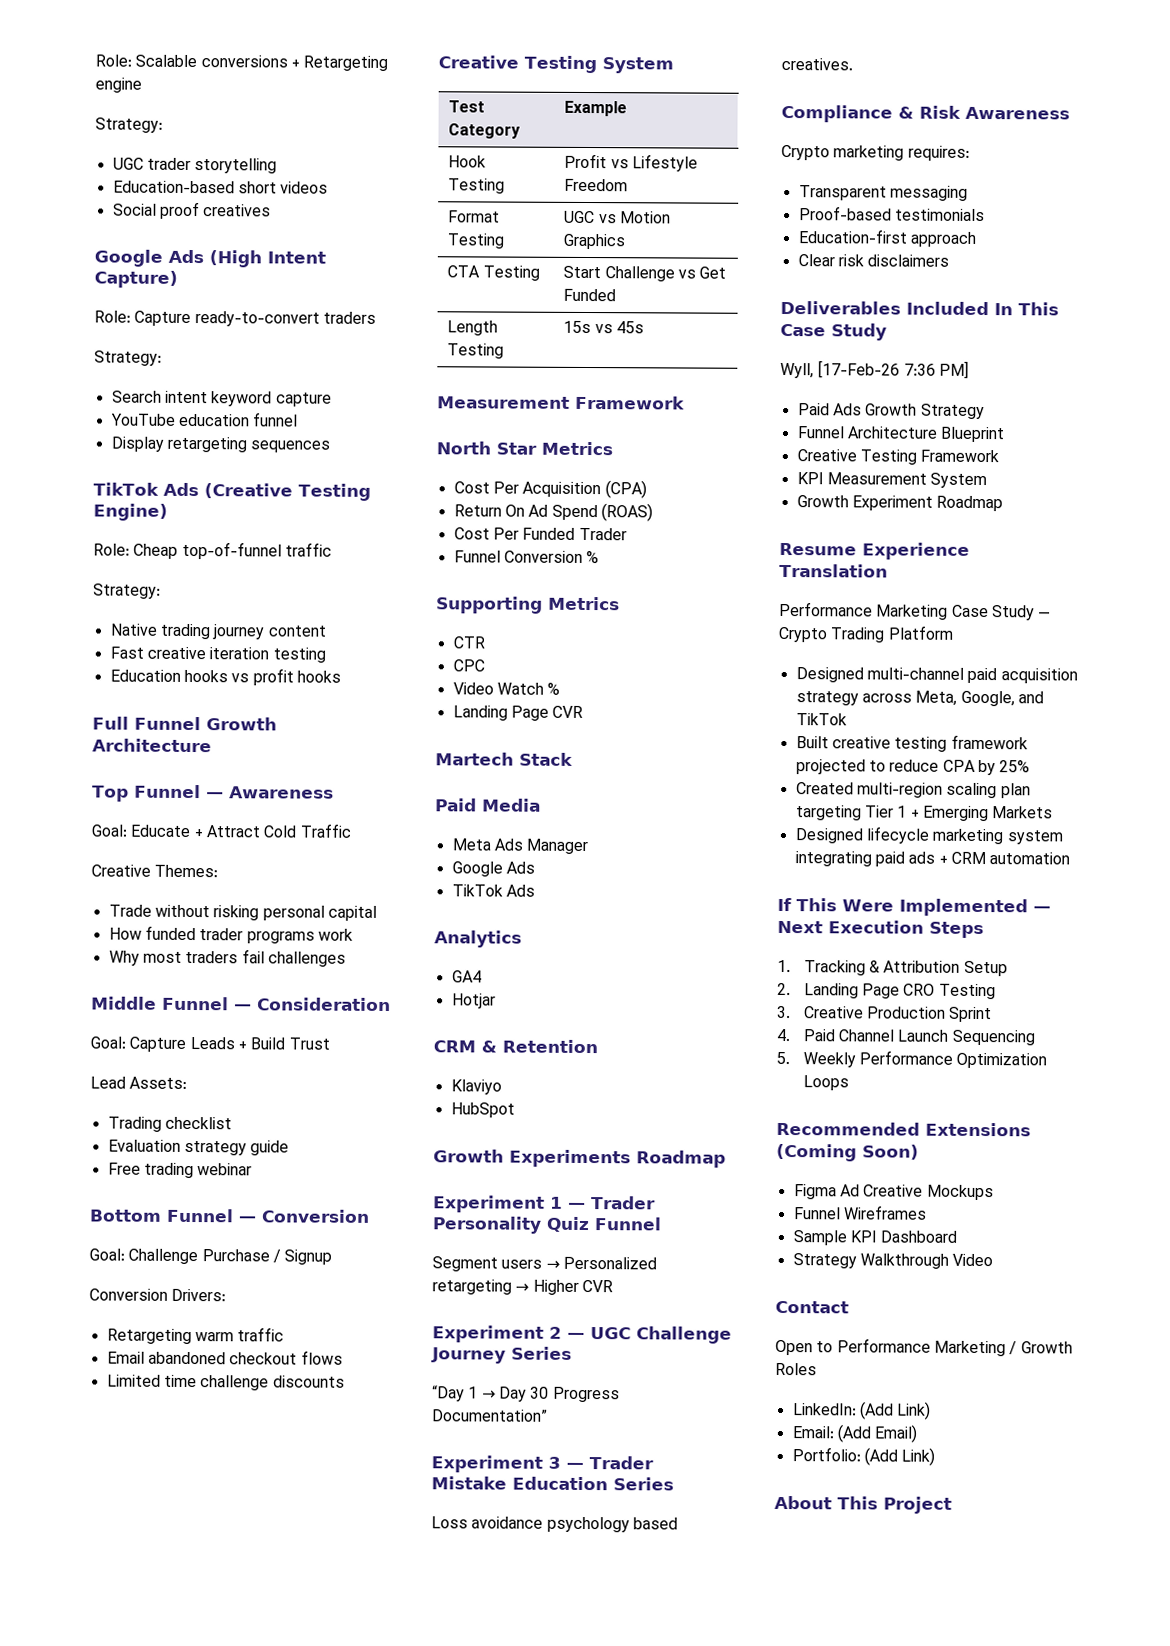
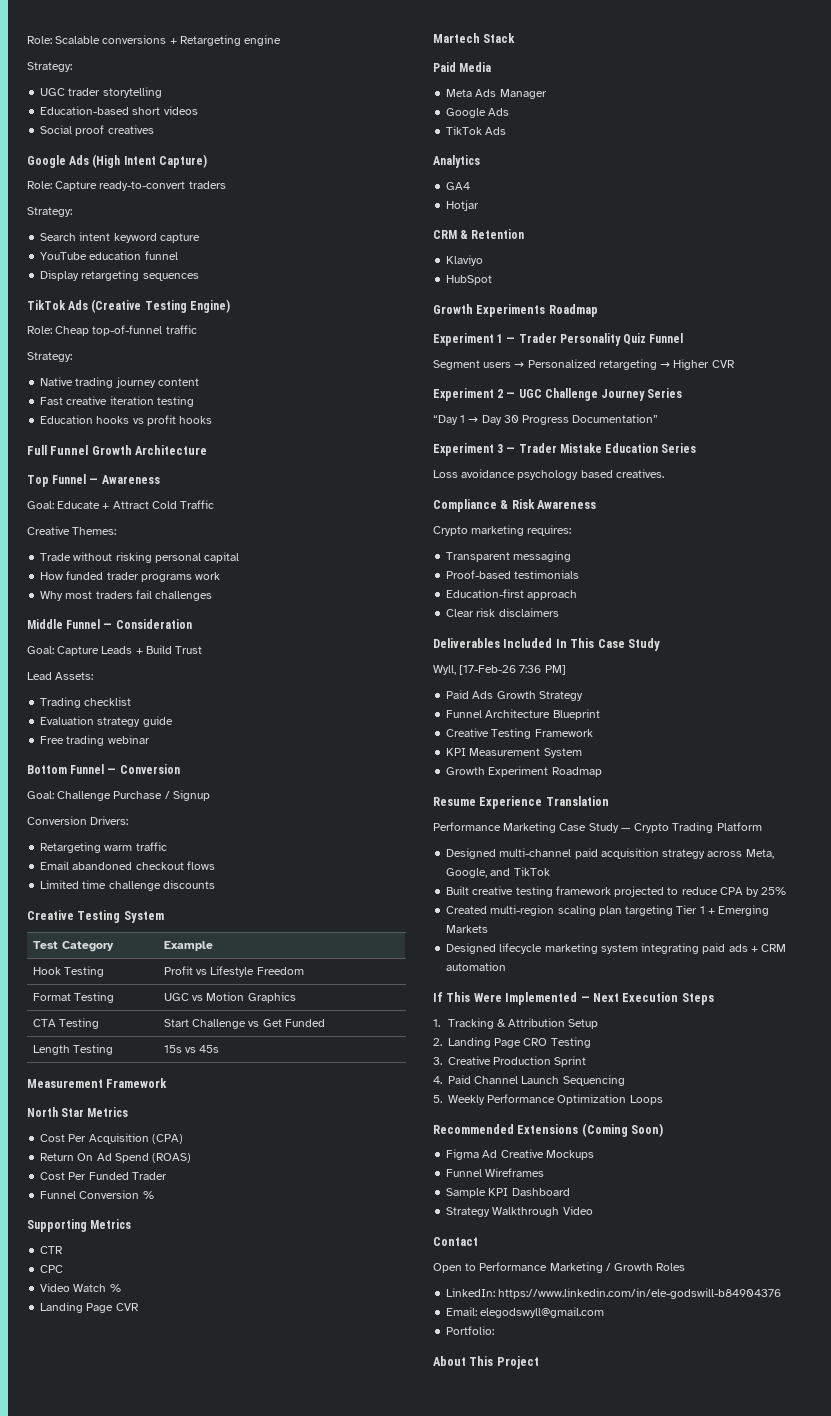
[858,1401,932,1420] (Add Link) -> [498,1288,782,1299] https://www.linkedin.com/in/ele-godswill-b84904376
[836,1424,918,1443] (Add Email) -> [480,1307,605,1318] elegodswyll@gmail.com
[863,1447,936,1466] (Add Link) -> (495, 1330) none

